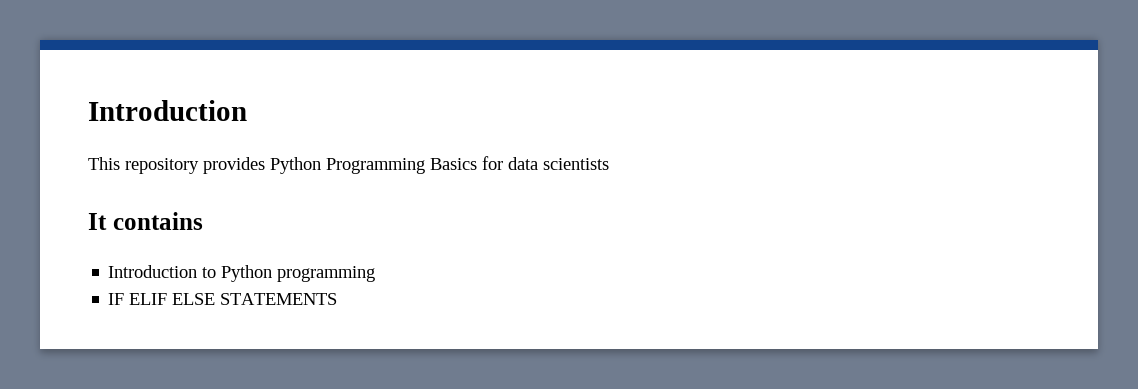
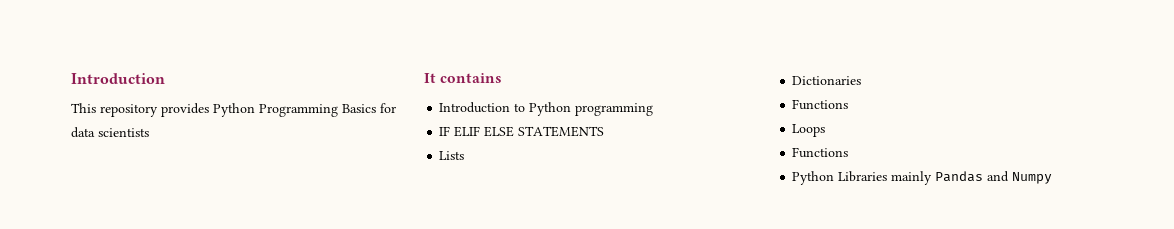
(338, 299) none -> [439,151,465,160] [792,76,862,85] [792,99,849,110] [792,124,826,137] [792,147,849,158] [792,171,1053,185] // Lists // Dictionaries // Functions // Loops // Functions // Python Libraries mainly Pandas and Numpy

